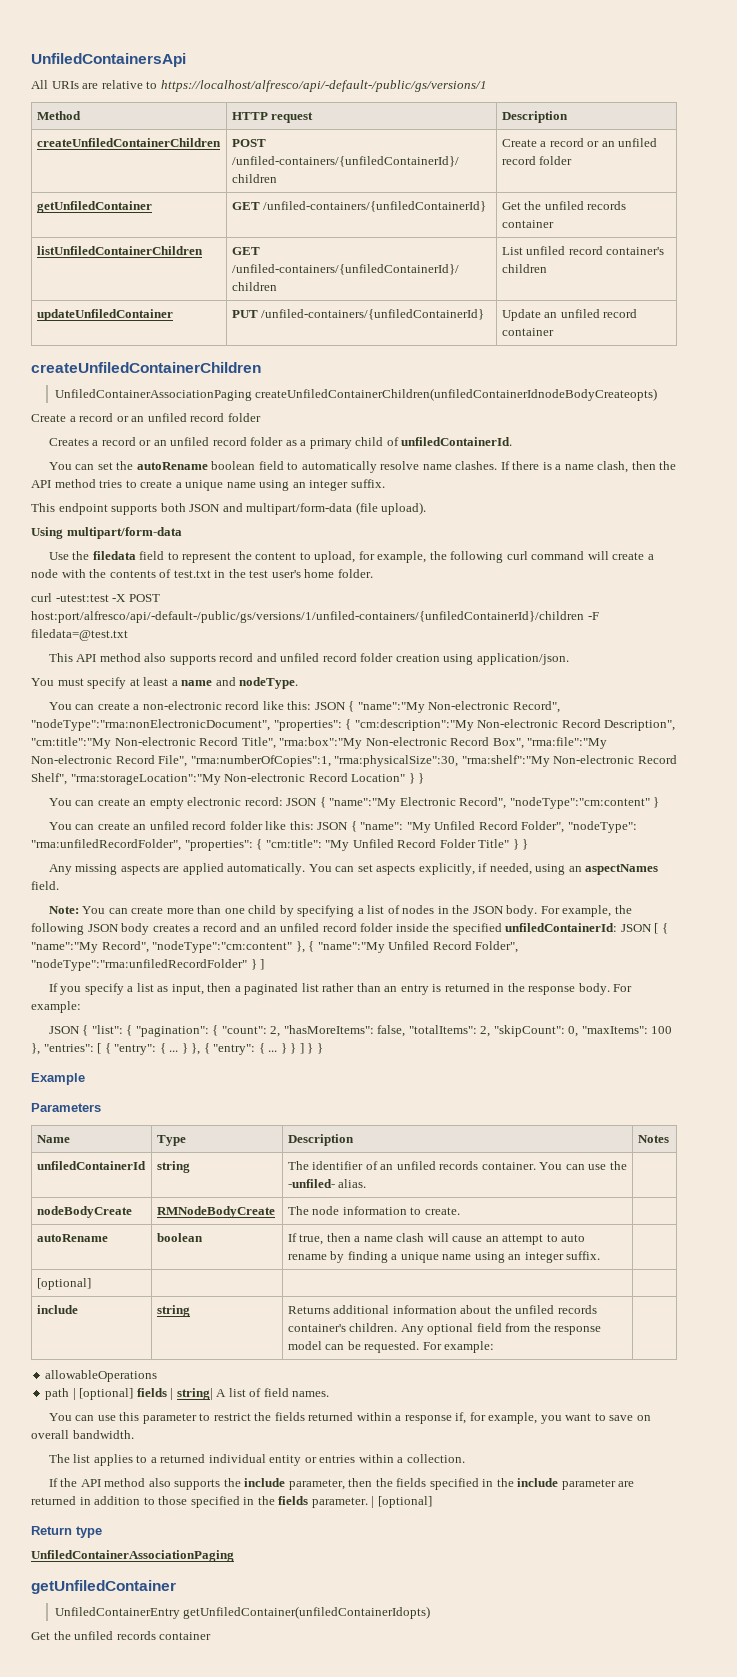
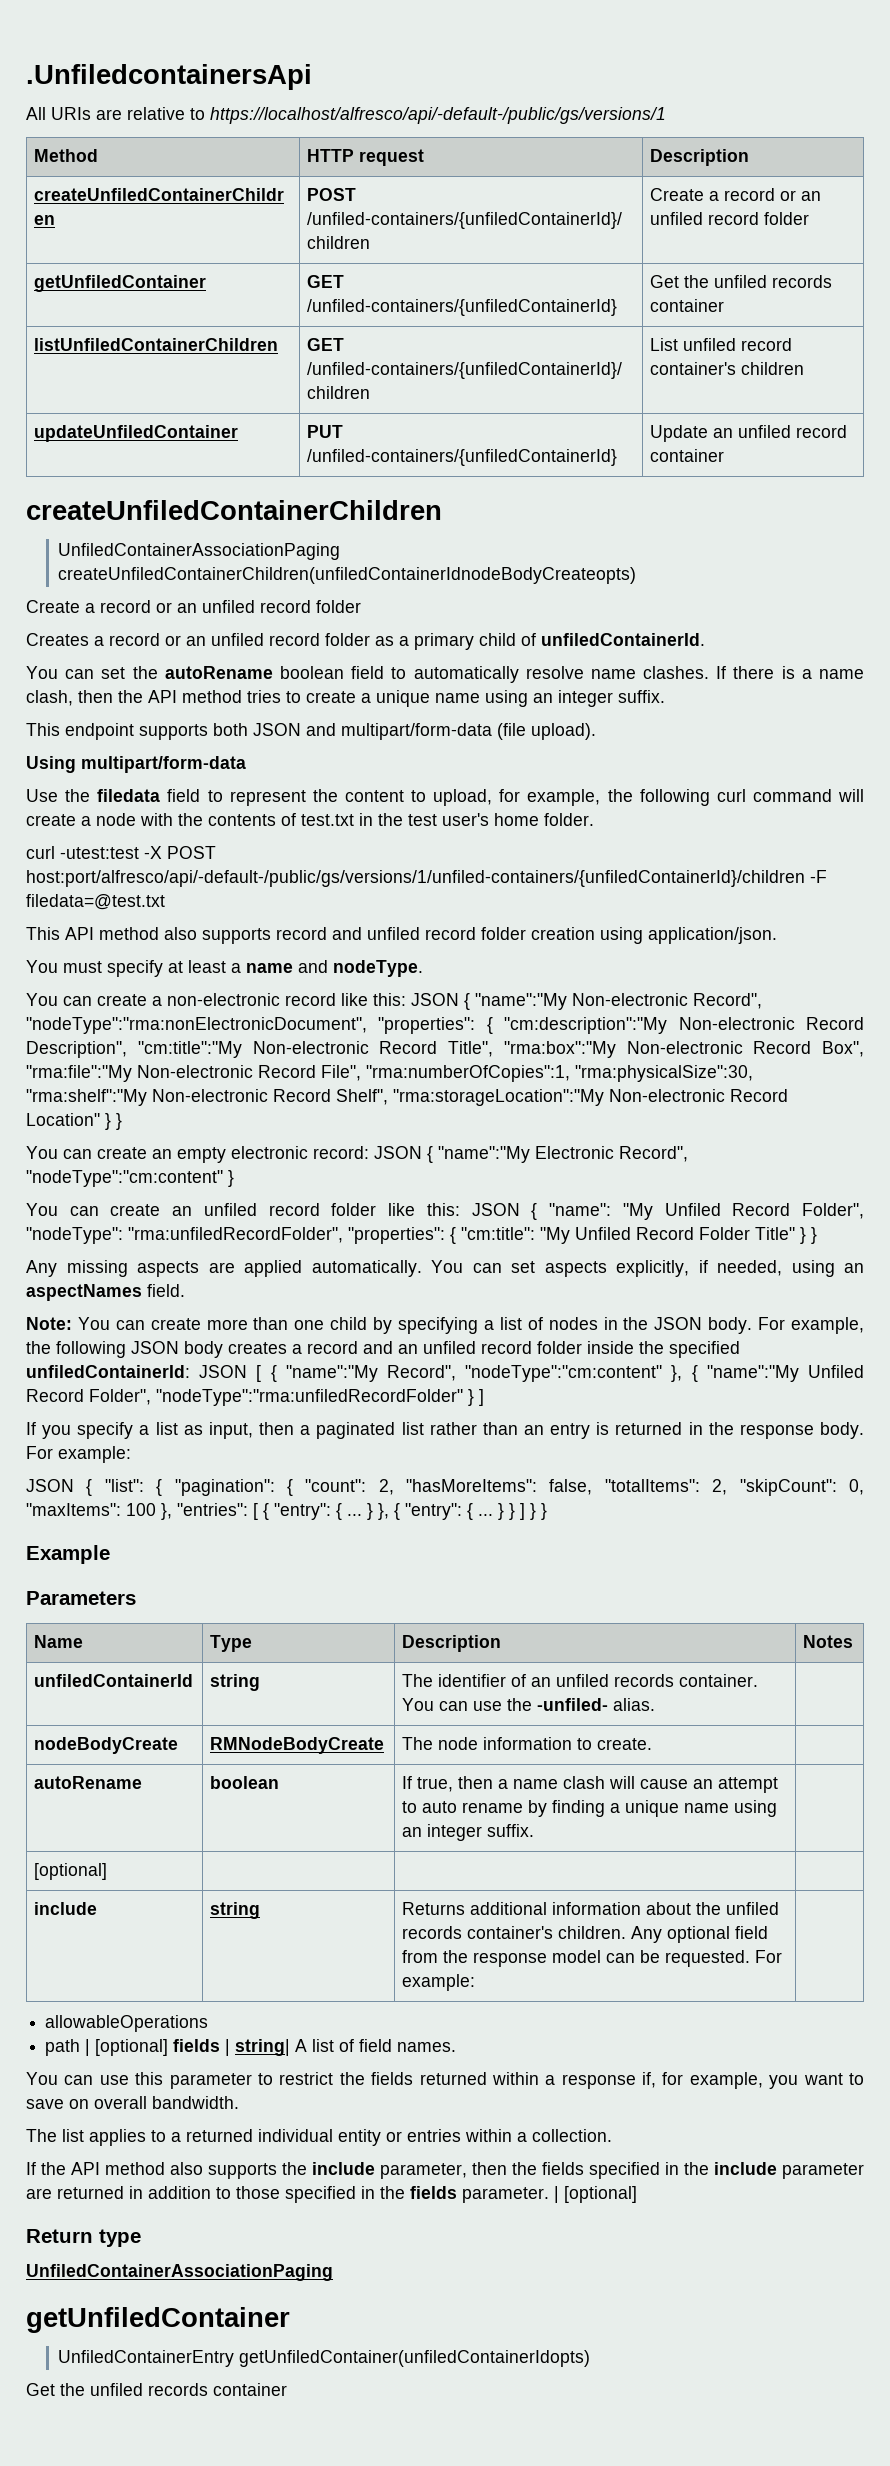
[31,53,186,67] UnfiledContainersApi -> [26,64,312,90] .UnfiledcontainersApi

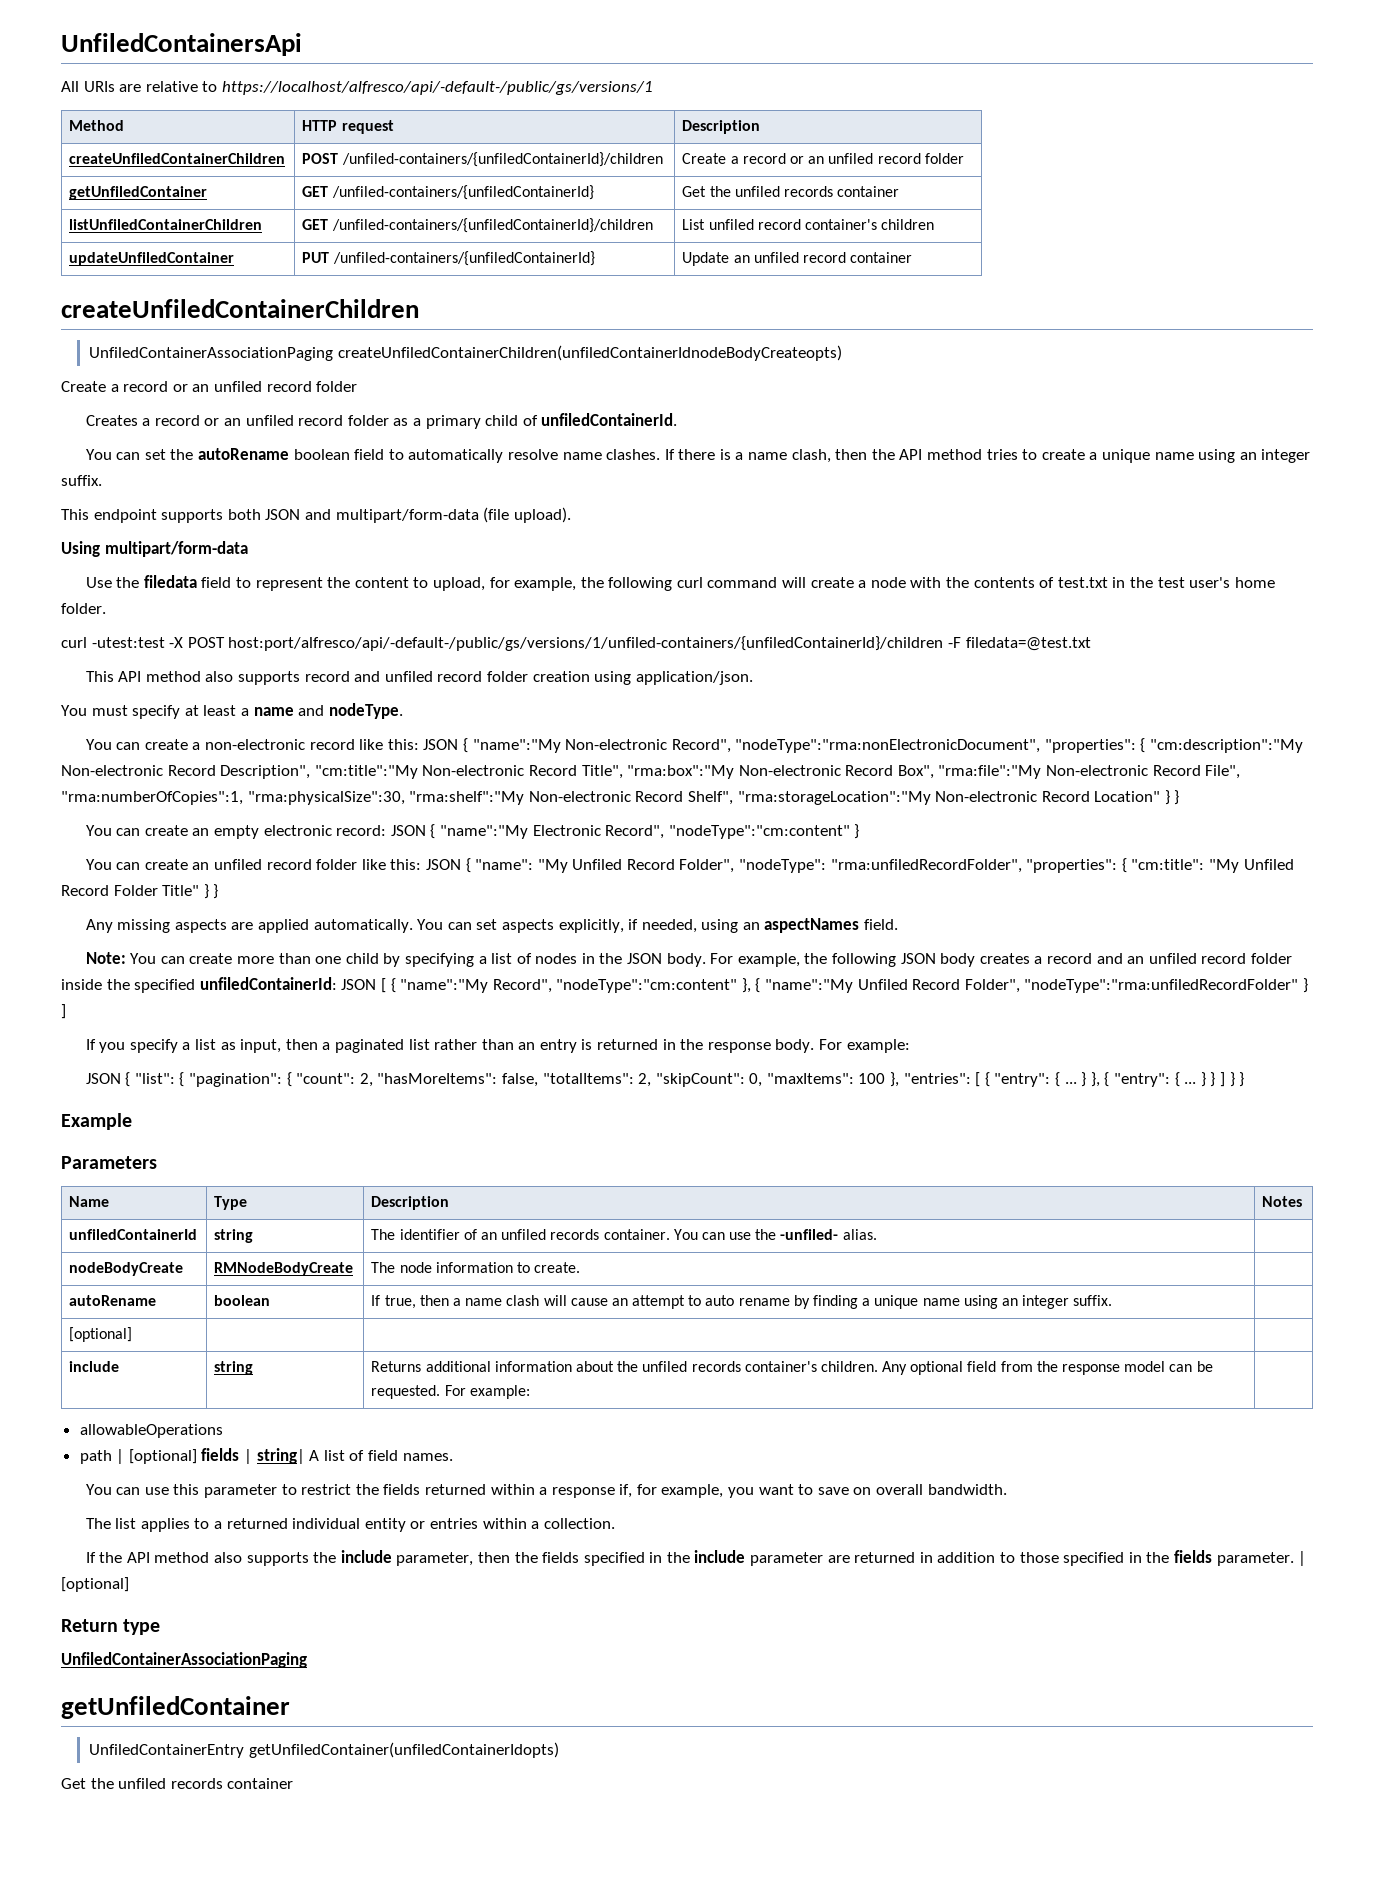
[26,64,312,90] .UnfiledcontainersApi -> [61,33,302,56] UnfiledContainersApi

